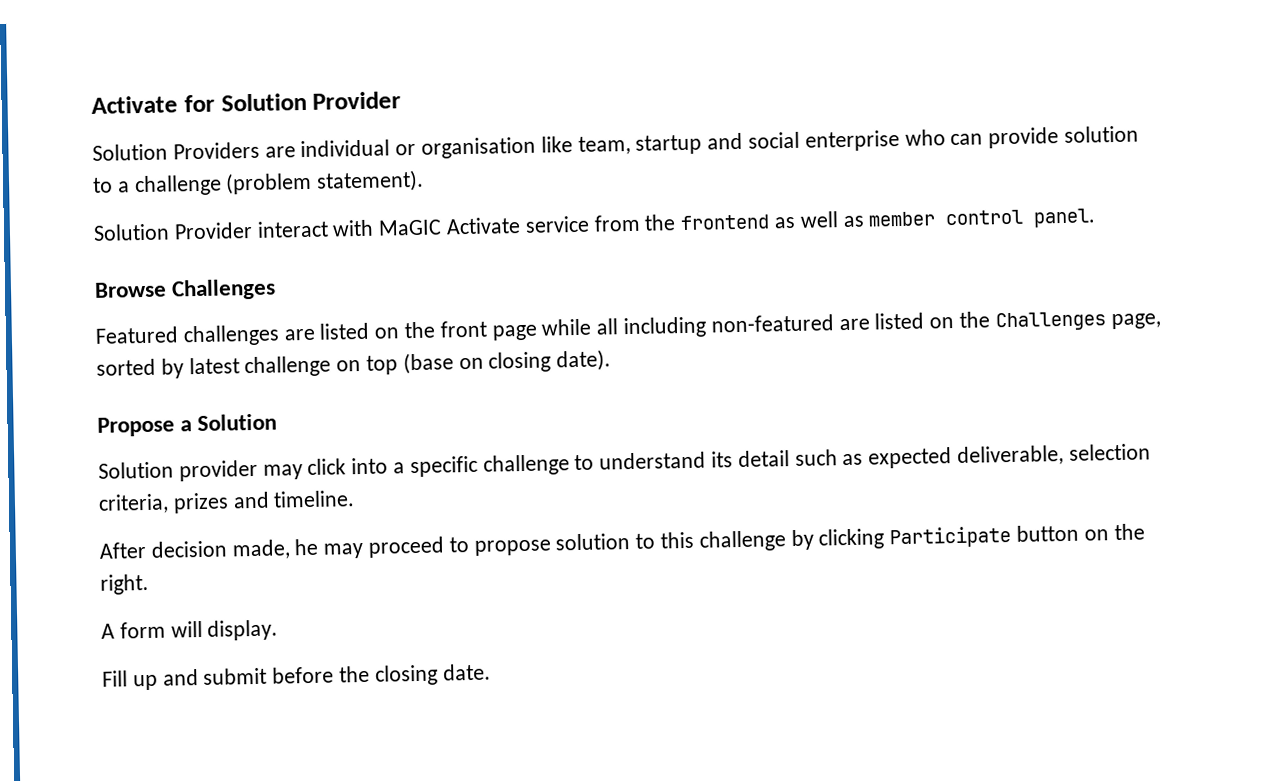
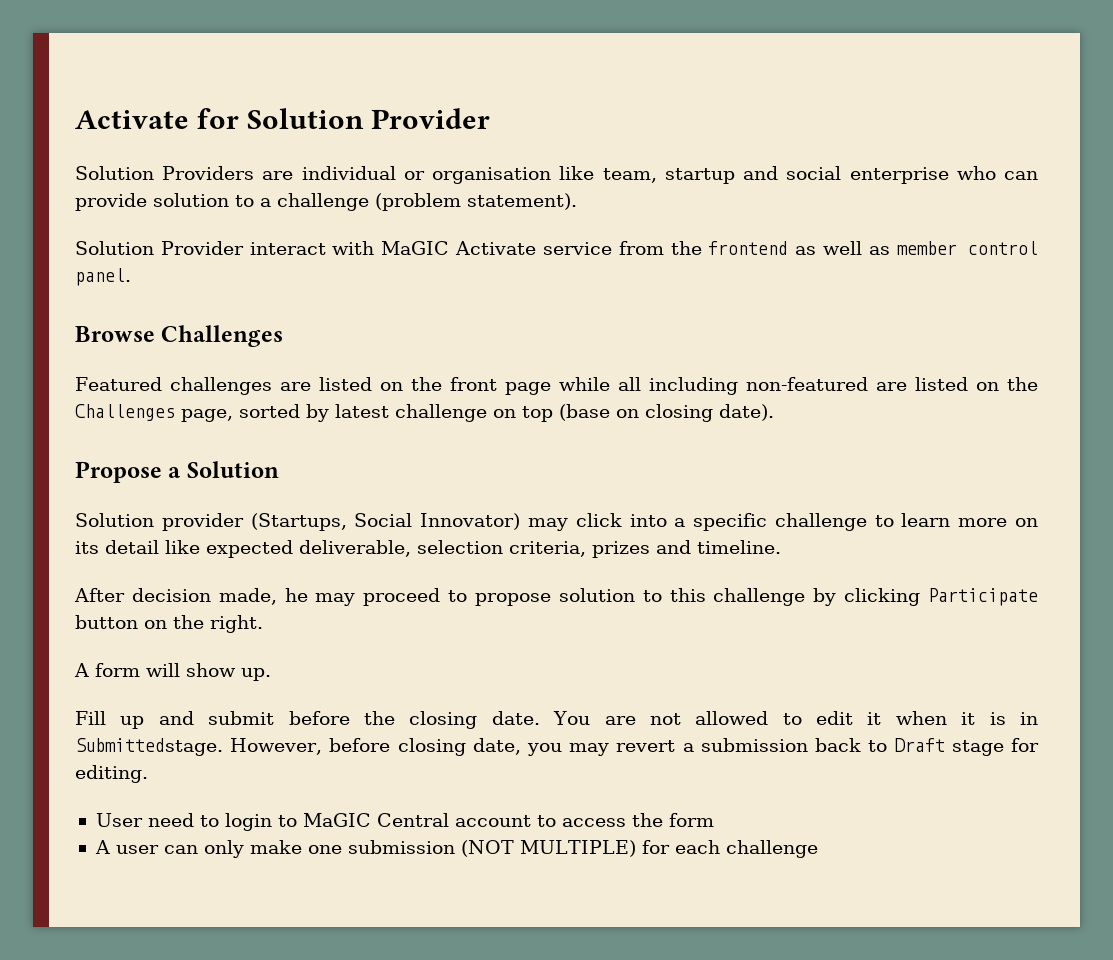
(258, 470) none -> [250,513,521,531] (Startups, Social Innovator)
[599,449,864,470] understand its detail such as -> [901,513,1039,527] [75,540,200,554] learn more on its detail like
[207,619,279,641] display. -> [186,663,271,681] show up.
(491, 672) none -> [553,711,1039,725] [75,738,1040,756] [75,765,148,783] [95,813,714,831] [94,840,818,858] You are not allowed to edit it when it is in Submittedstage. However, before closing date, you may revert a submission back to Draft stage for editing. // User need to login to MaGIC Central account to access the form // A user can only make one submission (NOT MULTIPLE) for each challenge

